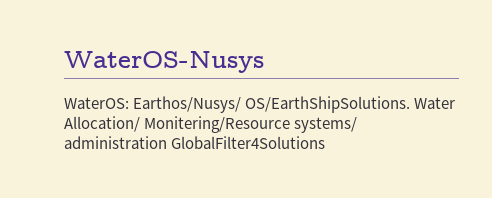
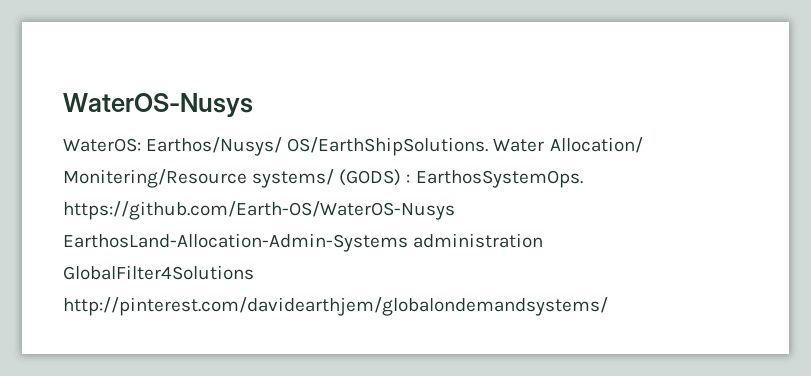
(358, 125) none -> [339,169,583,188] [63,201,455,220] [63,233,408,252] (GODS) : EarthosSystemOps. https://github.com/Earth-OS/WaterOS-Nusys EarthosLand-Allocation-Admin-Systems
(326, 142) none -> [63,297,608,316] http://pinterest.com/davidearthjem/globalondemandsystems/

